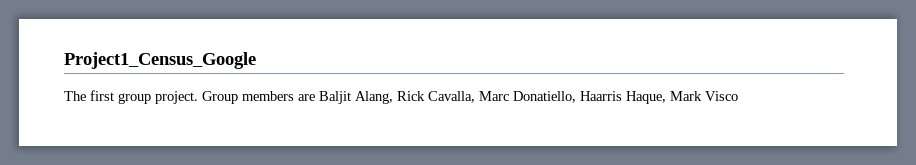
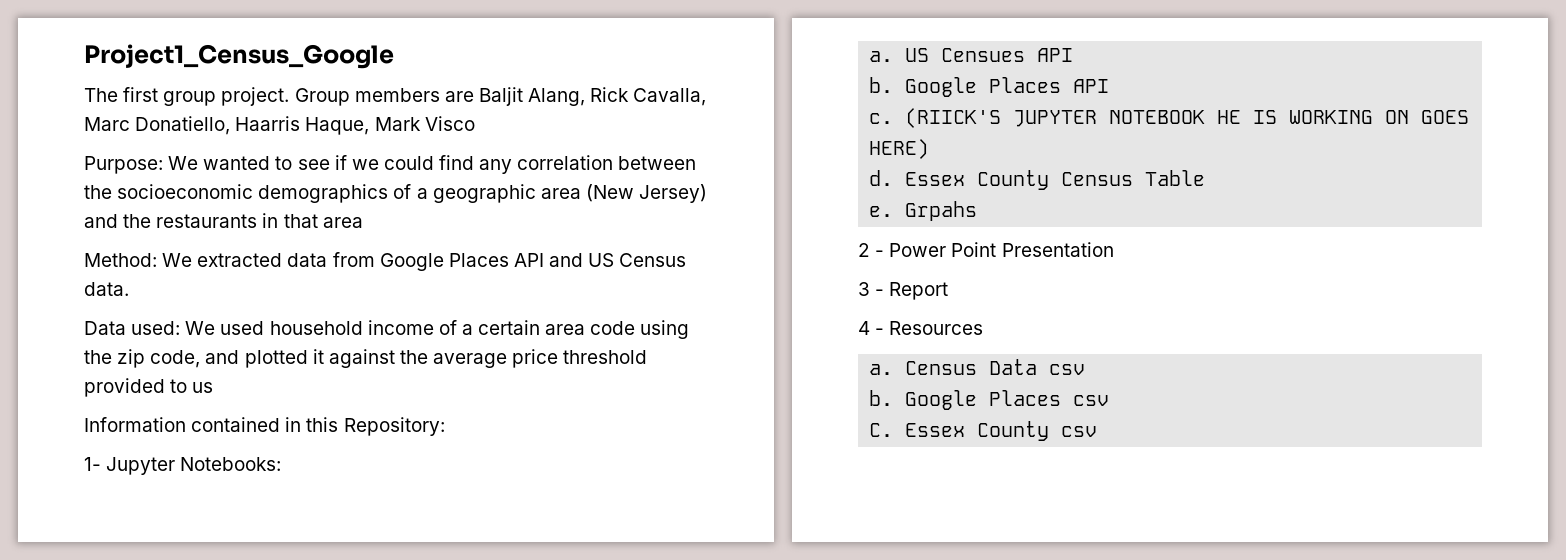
(738, 96) none -> [84,155,697,174] [84,184,708,203] [84,213,363,228] [84,252,687,271] [84,282,129,296] [84,320,690,339] [84,349,648,368] [84,378,214,397] [84,417,445,436] [84,457,282,475] [869,48,1074,62] [869,77,1110,97] [869,108,1470,128] [869,139,930,159] [869,170,1206,190] [869,201,978,221] [858,242,1114,257] [858,282,949,300] [858,321,984,335] [869,359,1086,375] [869,390,1110,410] [869,421,1098,441] // Purpose: We wanted to see if we could find any correlation between the socioeconomic demographics of a geographic area (New Jersey) and the restaurants in that area // Method: We extracted data from Google Places API and US Census data. // Data used: We used household income of a certain area code using the zip code, and plotted it against the average price threshold provided to us // Information contained in this Repository: // 1- Jupyter Notebooks: // a. US Censues API // b. Google Places API // c. (RIICK'S JUPYTER NOTEBOOK HE IS WORKING ON GOES HERE) // d. Essex County Census Table // e. Grpahs // 2 - Power Point Presentation // 3 - Report // 4 - Resources // a. Census Data csv // b. Google Places csv // C. Essex County csv

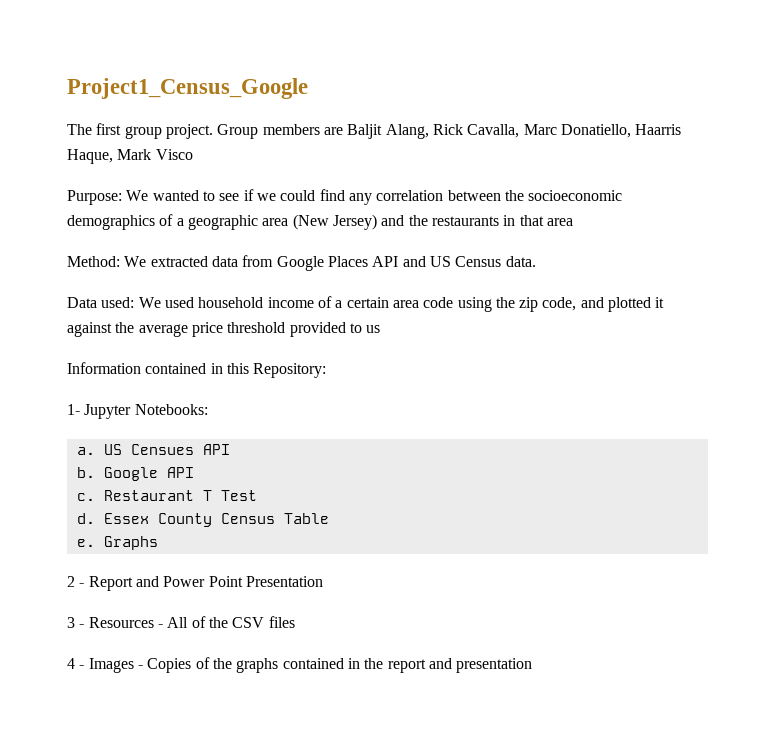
[989,77,1062,93] Places -> (158, 474) none
[905,108,1470,128] [869,139,930,159] (RIICK'S JUPYTER NOTEBOOK HE IS WORKING ON GOES HERE) -> [103,490,257,501] Restaurant T Test
[905,201,978,221] Grpahs -> [103,536,158,550] Graphs
(885, 253) none -> [88,576,159,591] Report and
[889,282,949,300] [858,321,984,335] [869,359,1086,375] [869,390,1110,410] [869,421,1098,441] Report // 4 - Resources // a. Census Data csv // b. Google Places csv // C. Essex County csv -> [88,616,295,628] [67,657,533,673] Resources - All of the CSV files // 4 - Images - Copies of the graphs contained in the report and presentation

